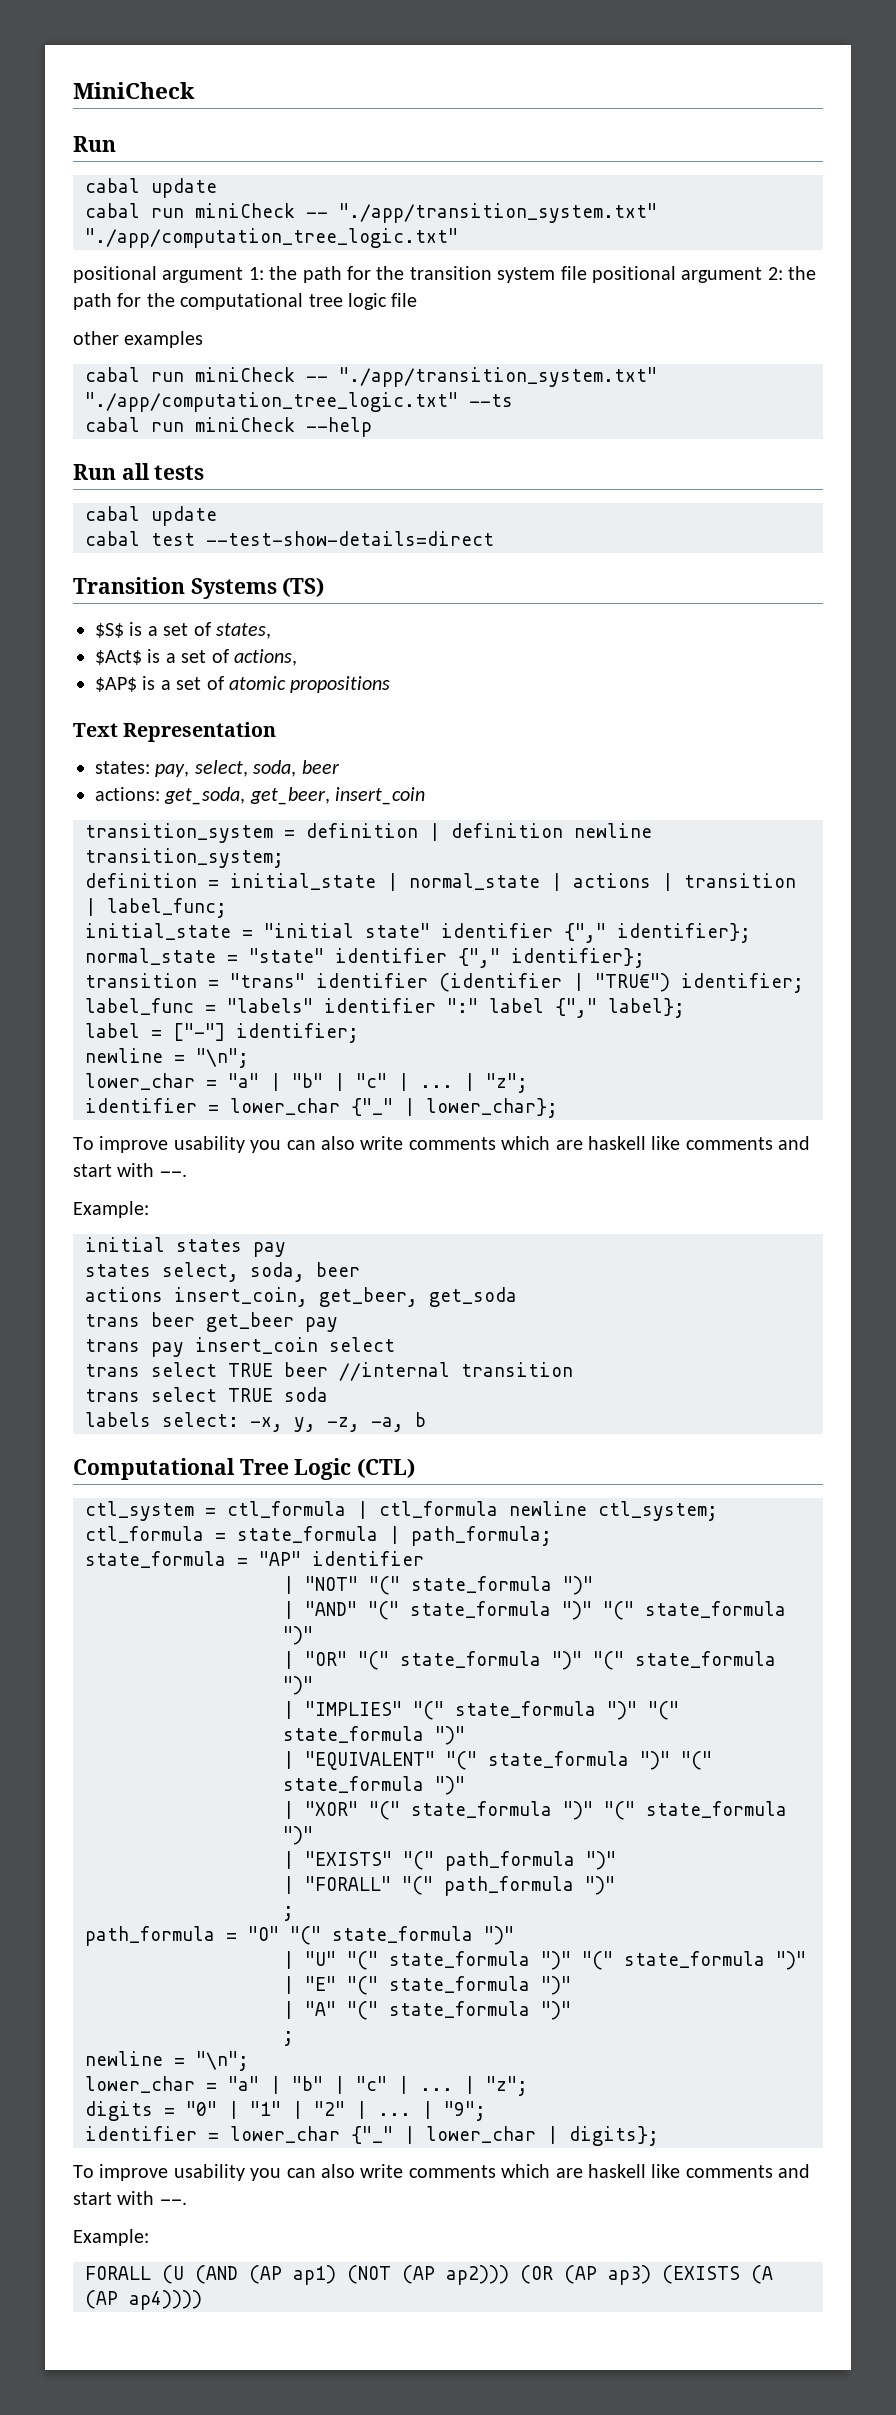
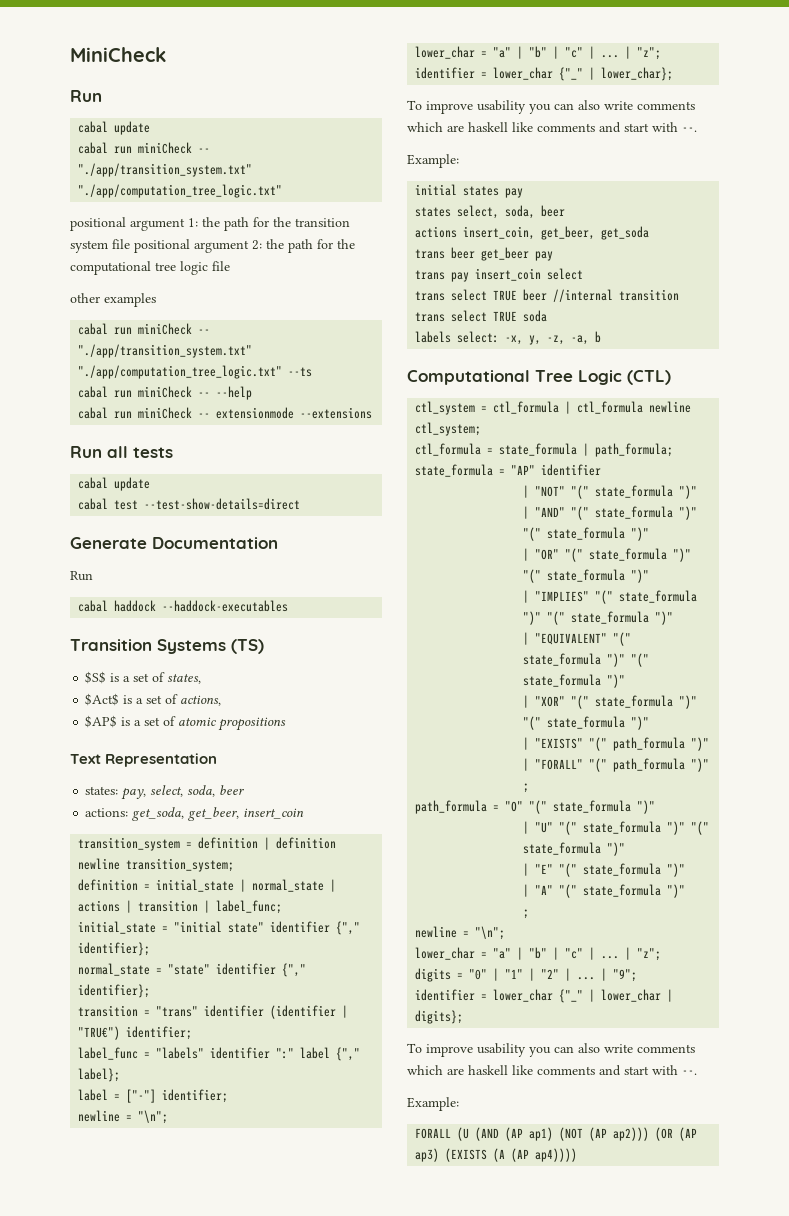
(295, 424) none -> [198,392,211,397] --
(372, 427) none -> [78,407,373,419] // cabal run miniCheck -- extensionmode --extensions
(494, 538) none -> [70,537,278,549] [70,571,93,581] [78,600,289,612] // Generate Documentation // Run // cabal haddock --haddock-executables

